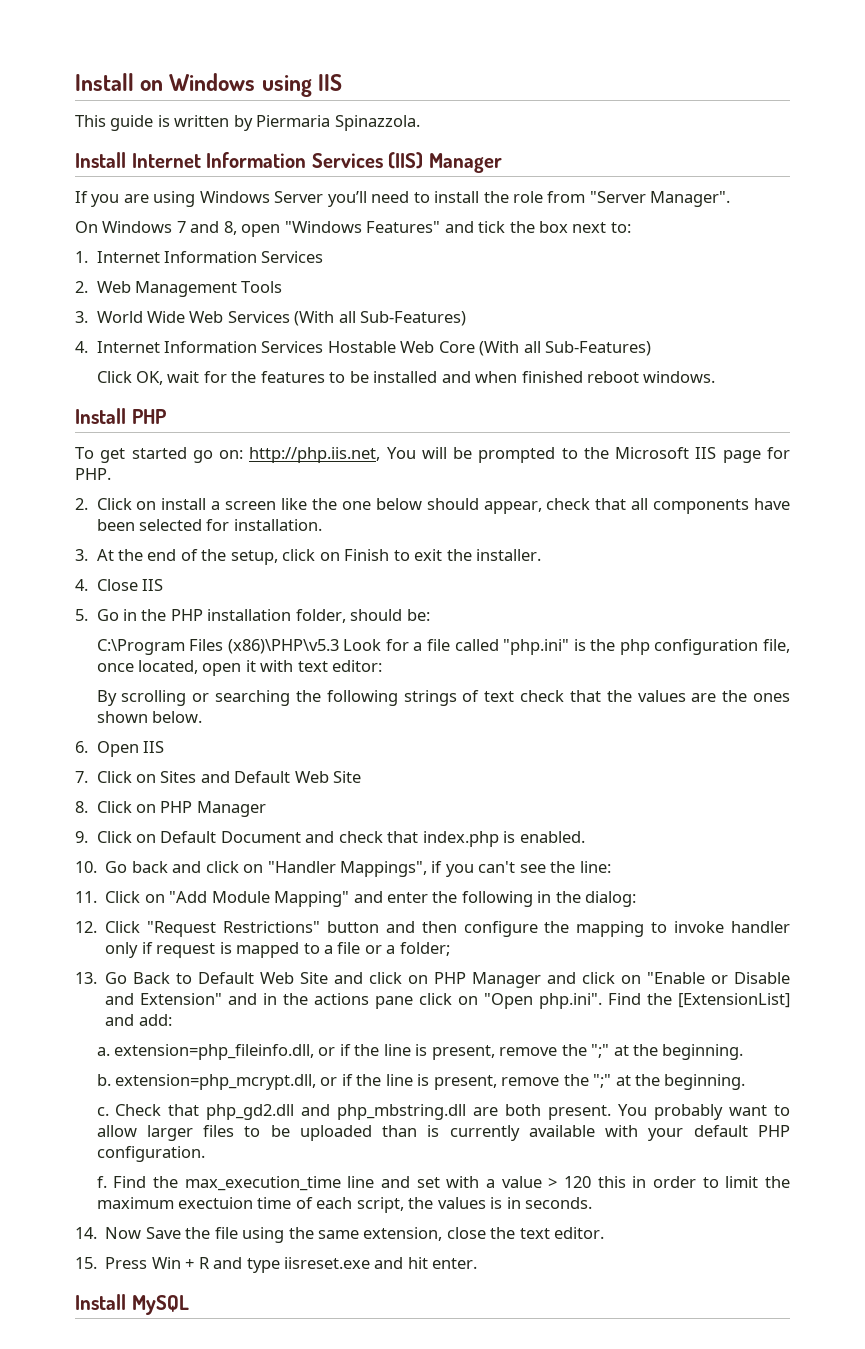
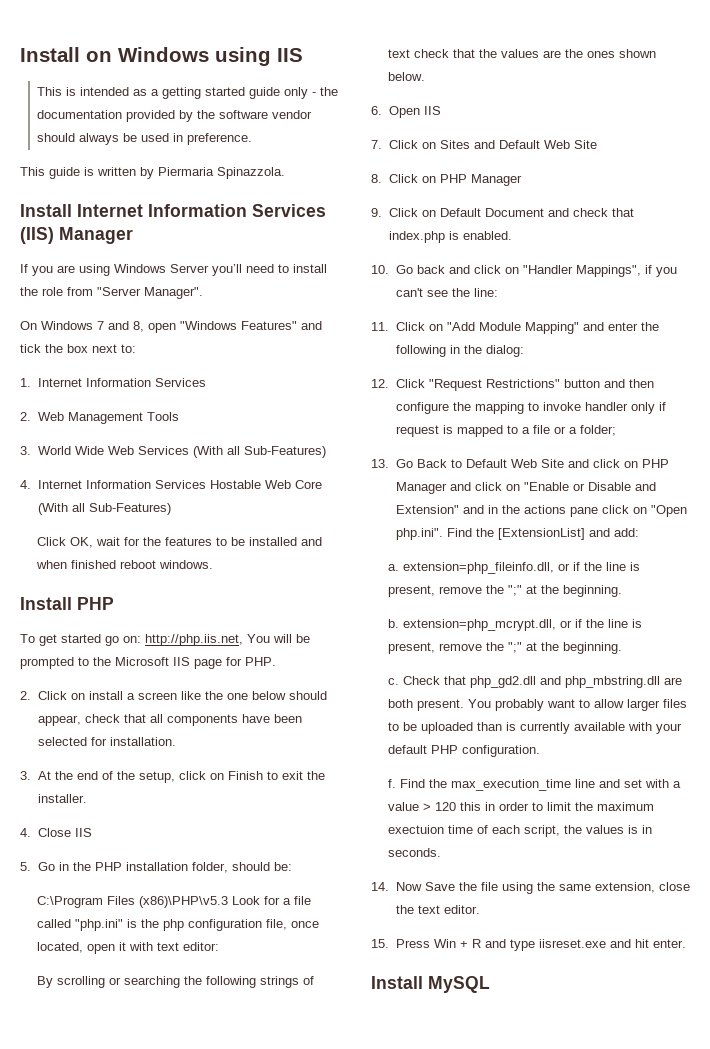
(342, 82) none -> [37,87,339,99] [37,110,313,122] [37,133,253,145] // This is intended as a getting started guide only - the documentation provided by the software vendor should always be used in preference.

